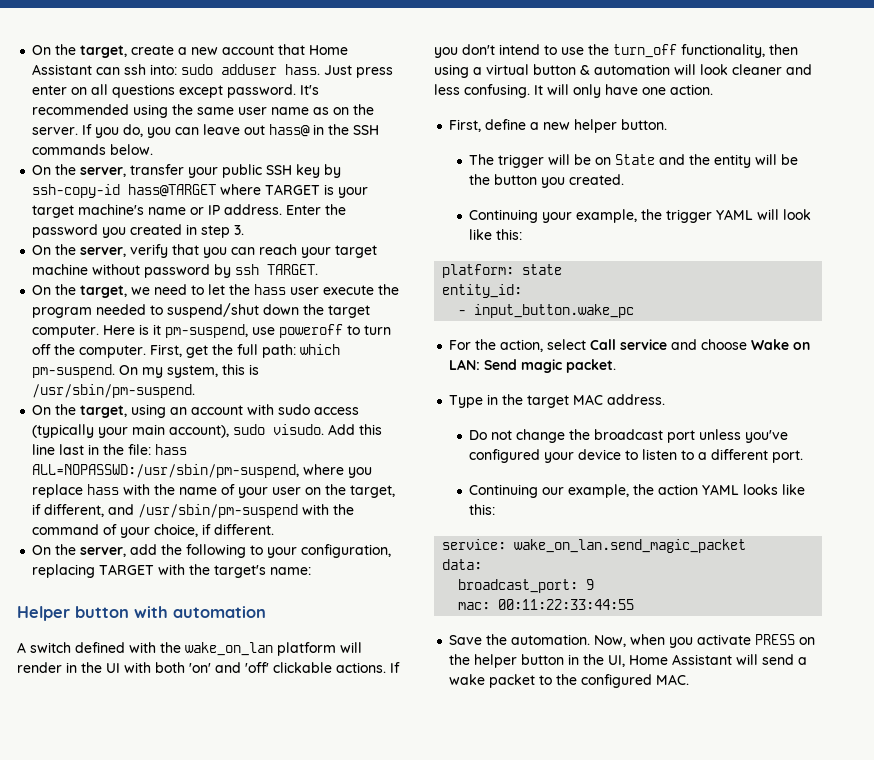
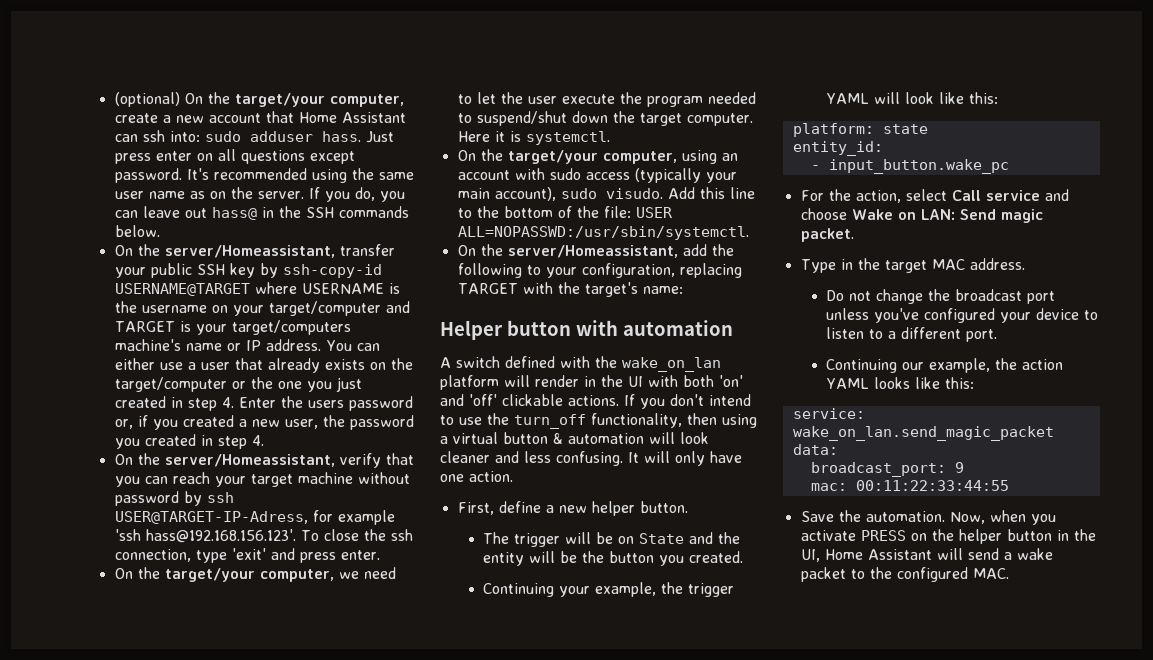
[32,44,128,58] On the target, -> [114,92,404,107] (optional) On the target/your computer,
[80,167,127,177] server, -> [164,245,335,258] server/Homeassistant,
[128,184,262,197] hass@TARGET where -> [114,282,400,296] [114,301,410,316] USERNAME@TARGET where USERNAME is the username on your target/computer and
[32,205,75,218] target -> [231,320,351,335] target/computers
[286,205,322,215] Enter -> [325,340,380,351] [114,358,413,373] [114,377,362,392] [114,396,413,411] [114,415,318,430] You can either use a user that already exists on the target/computer or the one you just created in step 4. Enter the users password or, if you created a new user,
[234,225,245,235] [32,244,127,257] 3. // On the server, -> [251,435,264,446] [114,453,335,467] 4. // On the server/Homeassistant,
[267,264,319,275] [32,284,128,298] TARGET. // On the target, -> [114,510,395,525] [114,529,413,543] [114,548,380,563] [114,567,334,582] USER@TARGET-IP-Adress, for example 'ssh hass@192.168.156.123'. To close the ssh connection, type 'exit' and press enter. // On the target/your computer,
[254,284,287,295] hass -> (523, 98) none
[139,324,392,338] [32,344,341,358] [32,364,260,378] [32,384,196,398] [32,404,128,418] is it pm-suspend, use poweroff to turn off the computer. First, get the full path: which pm-suspend. On my system, this is /usr/sbin/pm-suspend. // On the target, -> [494,131,610,145] [457,149,677,164] it is systemctl. // On the target/your computer,
[59,444,188,455] [32,464,373,478] [32,484,396,498] [32,504,355,518] [32,524,275,538] [32,544,127,557] last in the file: hass ALL=NOPASSWD:/usr/sbin/pm-suspend, where you replace hass with the name of your user on the target, if different, and /usr/sbin/pm-suspend with the command of your choice, if different. // On the server, -> [457,206,673,218] [457,226,749,240] [457,244,678,258] to the bottom of the file: USER ALL=NOPASSWD:/usr/sbin/systemctl. // On the server/Homeassistant,

